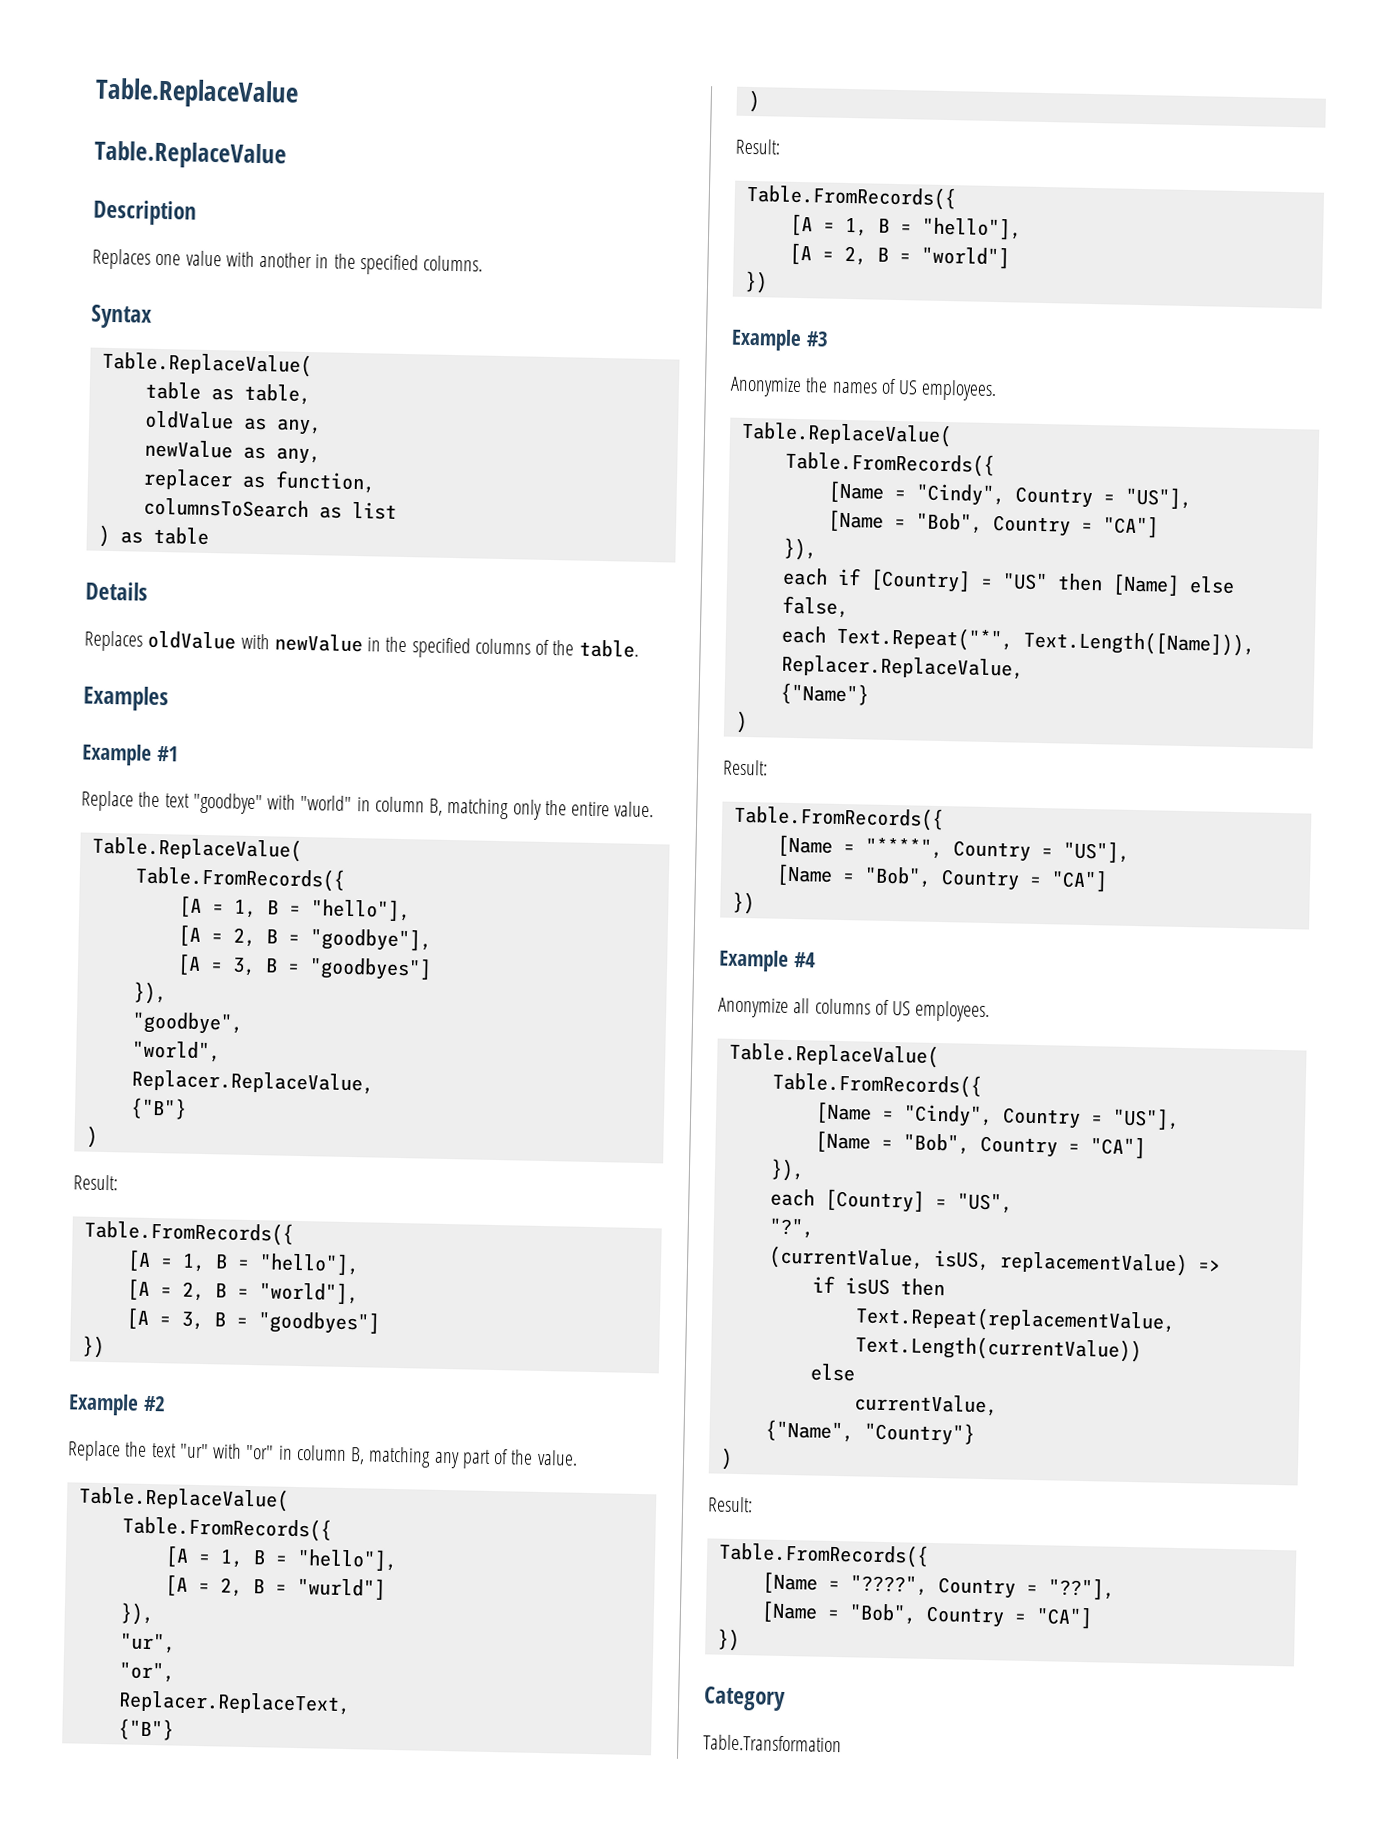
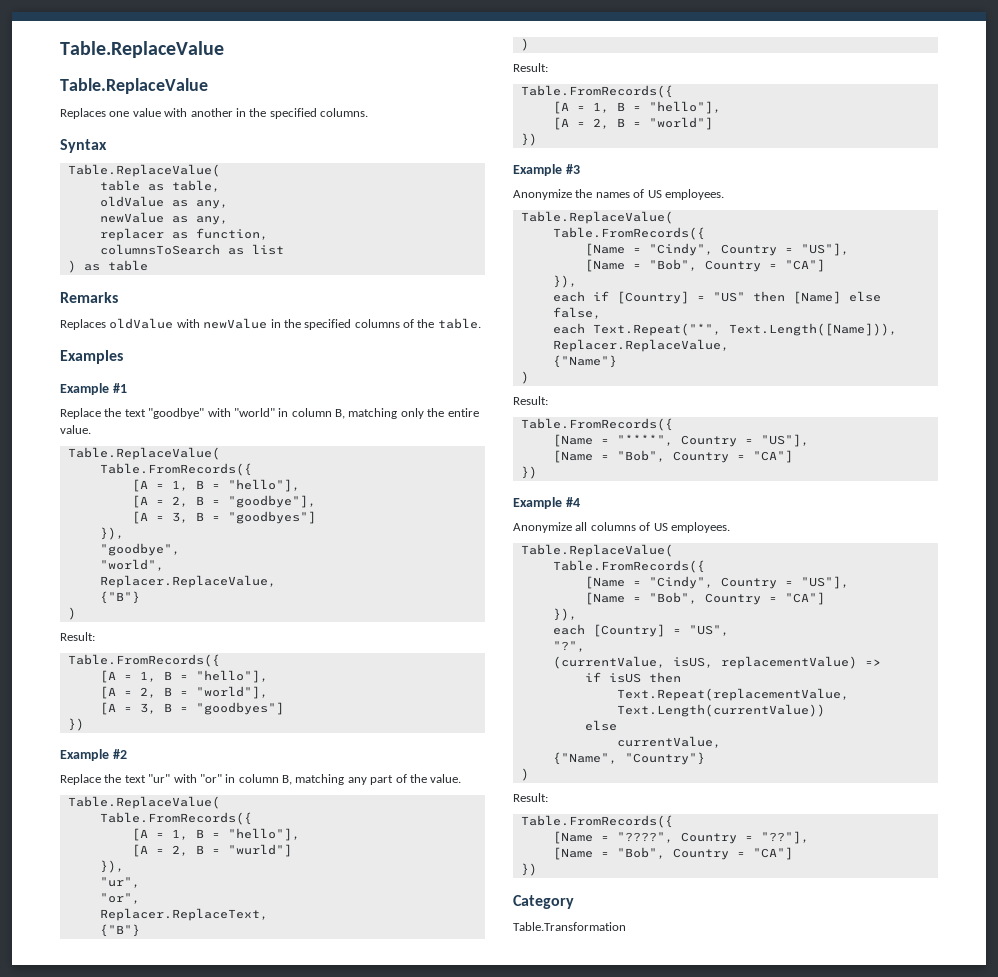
[93,199,197,226] // Description -> (208, 86) none
[85,581,148,601] Details -> [60,292,118,303] Remarks

